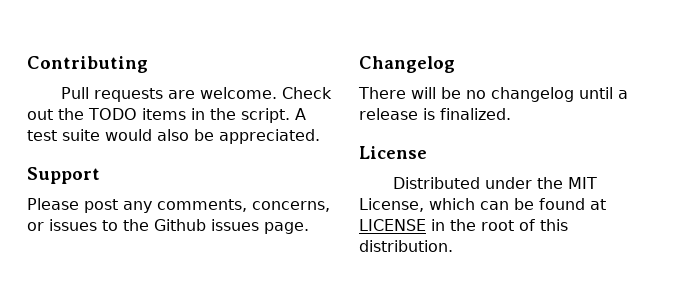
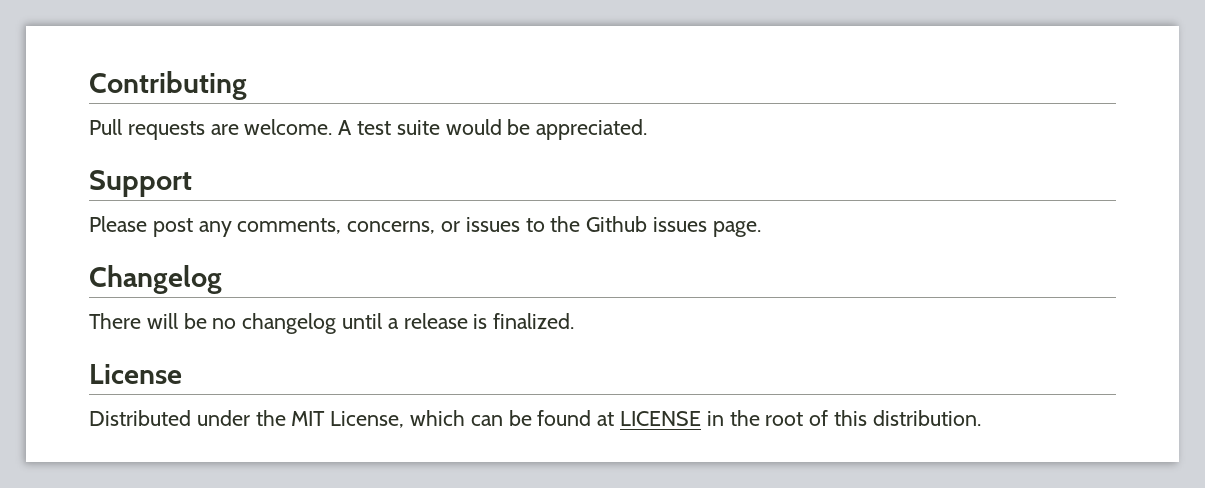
[281,87,332,99] [27,108,290,123] Check out the TODO items in the script. -> (333, 127) none
[157,129,189,141] also -> (502, 127) none

